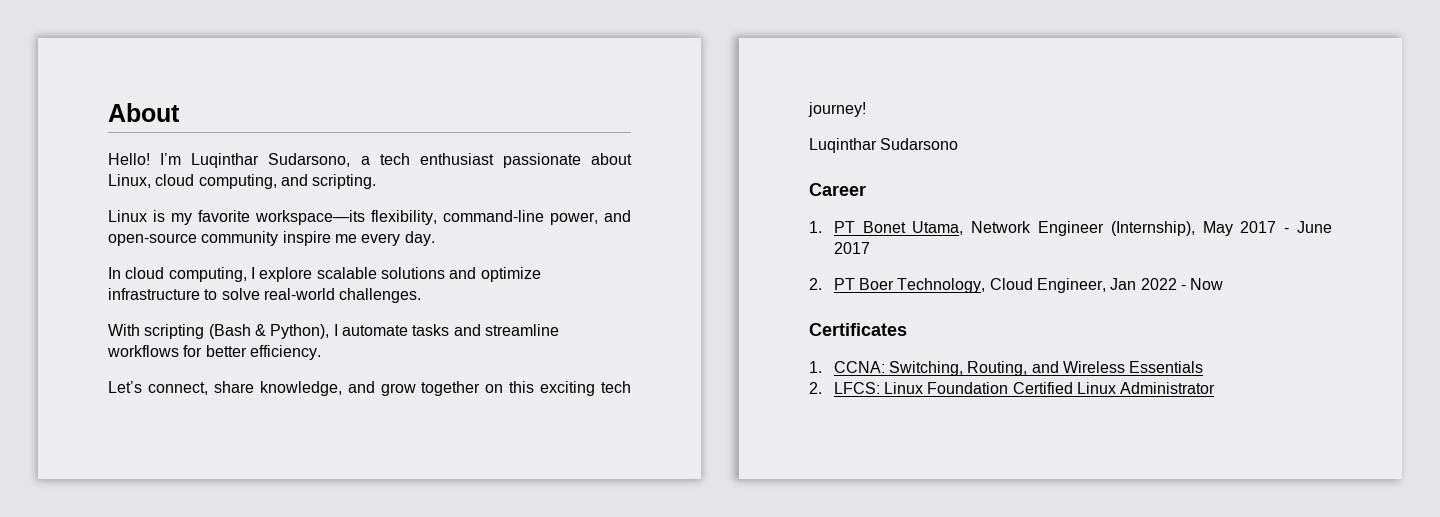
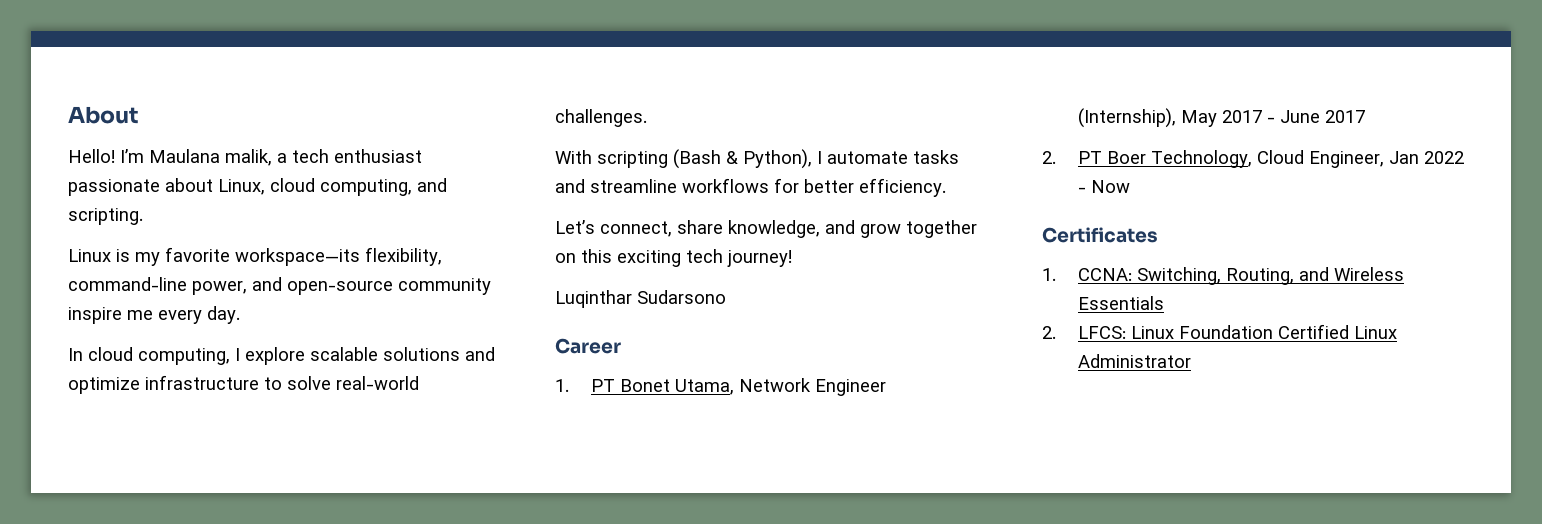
[191,153,351,168] Luqinthar Sudarsono, -> [149,149,272,166] Maulana malik,

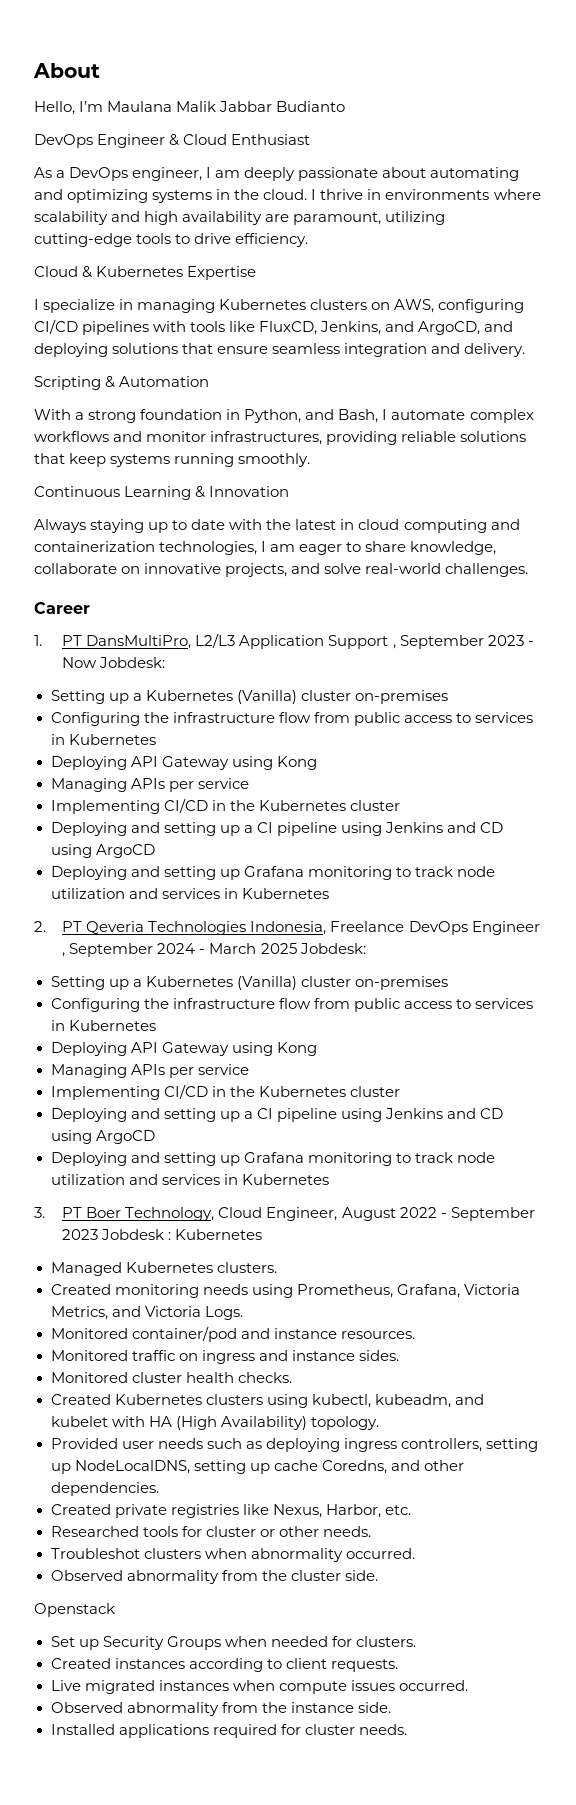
[68,149,115,163] Hello! -> [34,101,75,115] Hello,
[225,149,422,166] [68,178,447,196] [68,208,143,225] [68,247,442,266] [68,277,491,295] [68,306,240,324] [68,347,495,365] [68,375,419,394] [555,109,647,127] [555,149,959,169] [555,178,946,197] [555,220,977,238] [555,249,792,267] [555,290,726,308] [555,338,621,354] [555,378,887,396] [1078,108,1366,128] [1042,151,1056,164] malik, a tech enthusiast passionate about Linux, cloud computing, and scripting. // Linux is my favorite workspace—its flexibility, command-line power, and open-source community inspire me every day. // In cloud computing, I explore scalable solutions and optimize infrastructure to solve real-world challenges. // With scripting (Bash & Python), I automate tasks and streamline workflows for better efficiency. // Let’s connect, share knowledge, and grow together on this exciting tech journey! // Luqinthar Sudarsono // Career // 1. PT Bonet Utama, Network Engineer (Internship), May 2017 - June 2017 // 2. -> [176,101,346,112] [34,134,311,148] [34,167,520,181] [34,189,541,203] [34,211,446,225] [34,233,309,247] [34,266,257,280] [34,299,525,313] [34,319,514,335] [34,343,526,357] [34,376,210,390] [34,409,534,423] [34,431,527,445] [34,453,311,467] [34,486,290,500] [34,519,520,533] [34,541,497,555] [34,563,529,577] [34,602,90,614] [34,633,534,649] [62,657,166,668] [50,690,448,704] [50,712,533,726] [50,734,156,745] [50,756,317,770] [50,778,249,792] [50,798,400,814] [50,822,504,836] [50,844,155,858] [50,866,495,880] [50,888,329,899] [34,921,540,935] [62,943,366,957] [50,976,448,990] [50,998,533,1012] [50,1020,156,1031] [50,1042,317,1056] [50,1064,249,1078] [50,1084,400,1100] [50,1108,504,1122] [50,1130,155,1144] [50,1152,495,1166] [50,1174,329,1185] [34,1207,45,1218] Malik Jabbar Budianto // DevOps Engineer & Cloud Enthusiast // As a DevOps engineer, I am deeply passionate about automating and optimizing systems in the cloud. I thrive in environments where scalability and high availability are paramount, utilizing cutting-edge tools to drive efficiency. // Cloud & Kubernetes Expertise // I specialize in managing Kubernetes clusters on AWS, configuring CI/CD pipelines with tools like FluxCD, Jenkins, and ArgoCD, and deploying solutions that ensure seamless integration and delivery. // Scripting & Automation // With a strong foundation in Python, and Bash, I automate complex workflows and monitor infrastructures, providing reliable solutions that keep systems running smoothly. // Continuous Learning & Innovation // Always staying up to date with the latest in cloud computing and containerization technologies, I am eager to share knowledge, collaborate on innovative projects, and solve real-world challenges. // Career // 1. PT DansMultiPro, L2/L3 Application Support , September 2023 - Now Jobdesk: // Setting up a Kubernetes (Vanilla) cluster on-premises // Configuring the infrastructure flow from public access to services in Kubernetes // Deploying API Gateway using Kong // Managing APIs per service // Implementing CI/CD in the Kubernetes cluster // Deploying and setting up a CI pipeline using Jenkins and CD using ArgoCD // Deploying and setting up Grafana monitoring to track node utilization and services in Kubernetes // 2. PT Qeveria Technologies Indonesia, Freelance DevOps Engineer , September 2024 - March 2025 Jobdesk: // Setting up a Kubernetes (Vanilla) cluster on-premises // Configuring the infrastructure flow from public access to services in Kubernetes // Deploying API Gateway using Kong // Managing APIs per service // Implementing CI/CD in the Kubernetes cluster // Deploying and setting up a CI pipeline using Jenkins and CD using ArgoCD // Deploying and setting up Grafana monitoring to track node utilization and services in Kubernetes // 3.
[1389,151,1420,164] Jan -> [341,1207,396,1221] August
[1091,180,1131,193] [1042,227,1158,243] [1042,267,1405,285] [1078,296,1165,310] [1042,324,1398,339] [1078,354,1192,368] Now // Certificates // 1. CCNA: Switching, Routing, and Wireless Essentials // 2. LFCS: Linux Foundation Certified Linux Administrator -> [450,1207,535,1221] [62,1229,263,1240] [50,1262,277,1276] [50,1284,520,1298] [50,1306,243,1320] [50,1326,415,1342] [50,1350,399,1364] [50,1372,292,1383] [50,1394,484,1408] [50,1416,379,1430] [50,1438,538,1452] [50,1460,464,1474] [50,1482,159,1496] [50,1504,411,1518] [50,1526,371,1537] [50,1548,415,1562] [50,1570,378,1584] [34,1603,115,1617] [50,1636,416,1650] [50,1658,398,1672] [50,1680,468,1694] [50,1702,391,1716] [50,1724,407,1738] September 2023 Jobdesk : Kubernetes // Managed Kubernetes clusters. // Created monitoring needs using Prometheus, Grafana, Victoria Metrics, and Victoria Logs. // Monitored container/pod and instance resources. // Monitored traffic on ingress and instance sides. // Monitored cluster health checks. // Created Kubernetes clusters using kubectl, kubeadm, and kubelet with HA (High Availability) topology. // Provided user needs such as deploying ingress controllers, setting up NodeLocalDNS, setting up cache Coredns, and other dependencies. // Created private registries like Nexus, Harbor, etc. // Researched tools for cluster or other needs. // Troubleshot clusters when abnormality occurred. // Observed abnormality from the cluster side. // Openstack // Set up Security Groups when needed for clusters. // Created instances according to client requests. // Live migrated instances when compute issues occurred. // Observed abnormality from the instance side. // Installed applications required for cluster needs.

